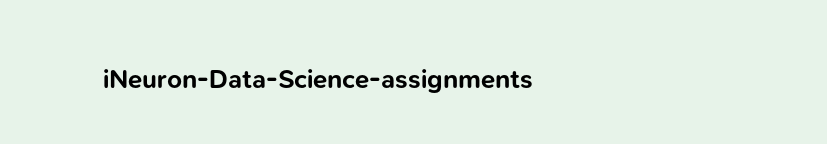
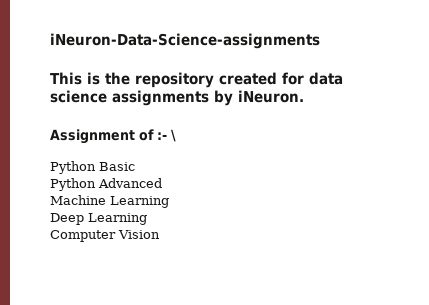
(533, 81) none -> [50,72,343,88] [50,90,304,106] [50,129,176,144] [50,161,135,174] [50,178,162,191] [50,195,169,208] [50,213,147,225] [50,230,160,242] // This is the repository created for data science assignments by iNeuron. // Assignment of :- \ // Python Basic // Python Advanced // Machine Learning // Deep Learning // Computer Vision

